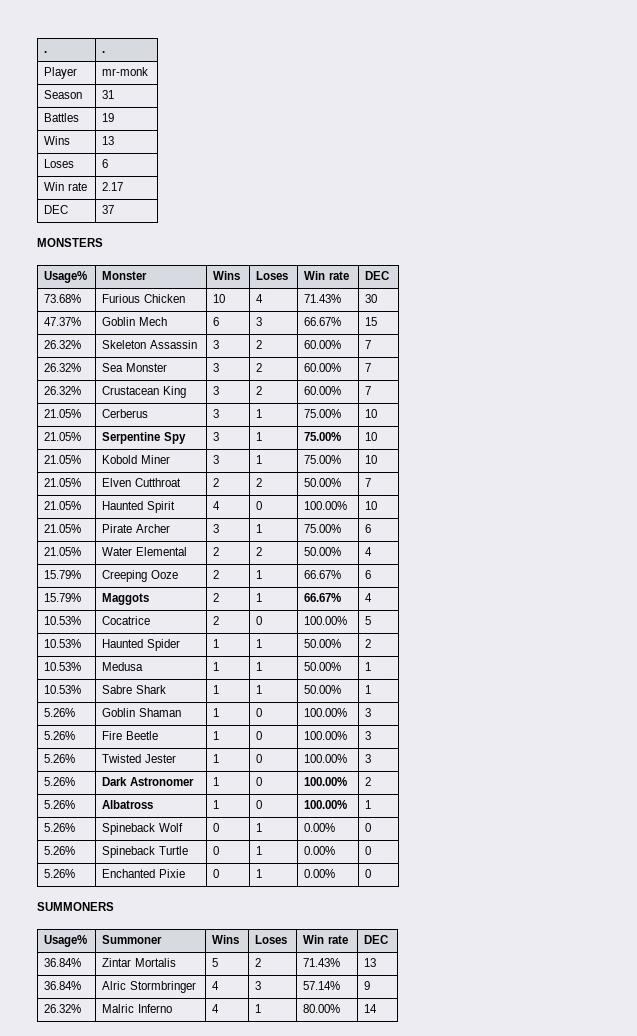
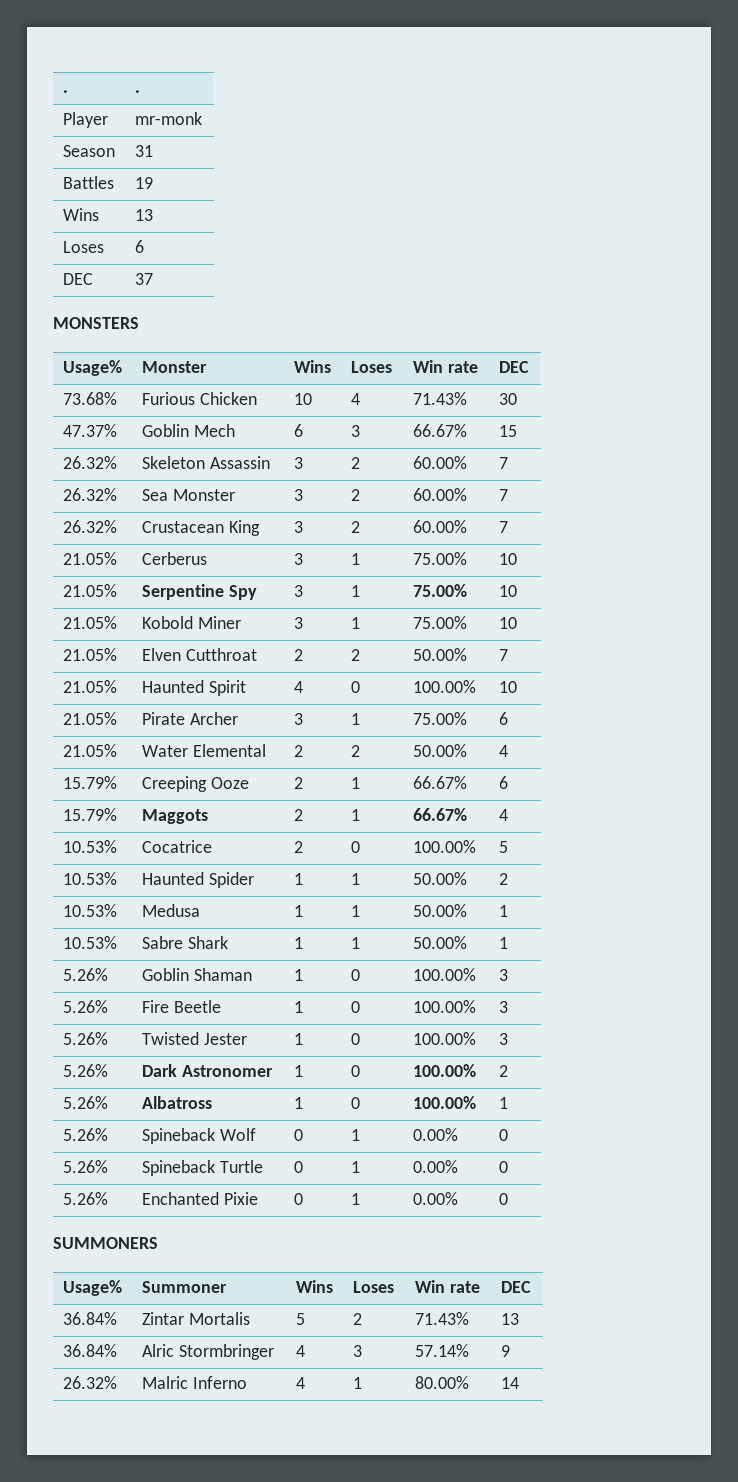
[44,182,87,191] [102,182,124,191] // Win rate | 2.17 -> (144, 246) none

